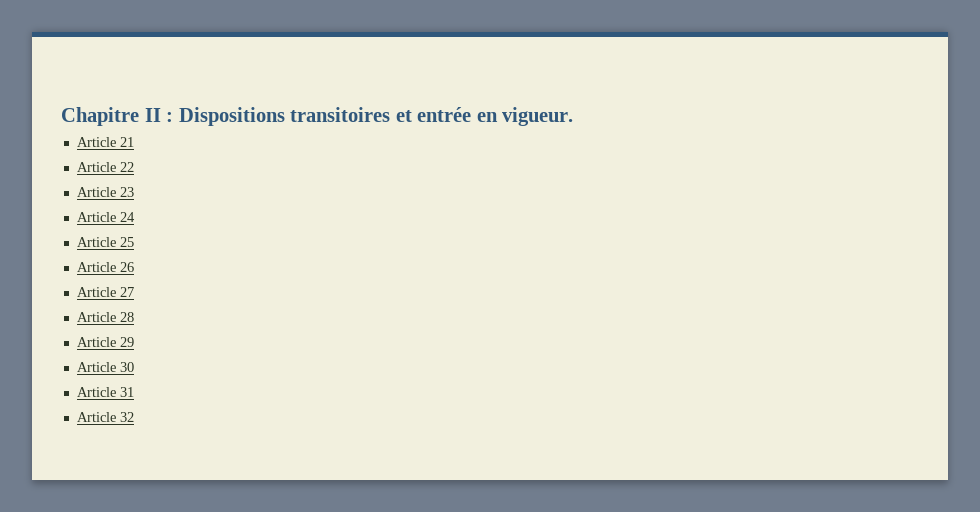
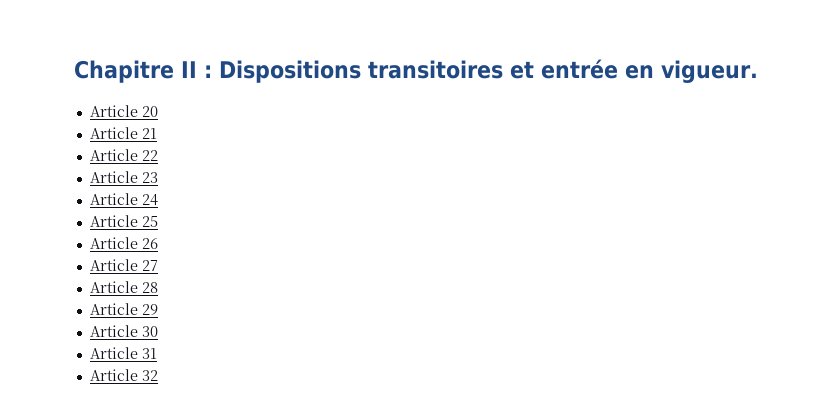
(574, 116) none -> [89,105,158,117] // Article 20

